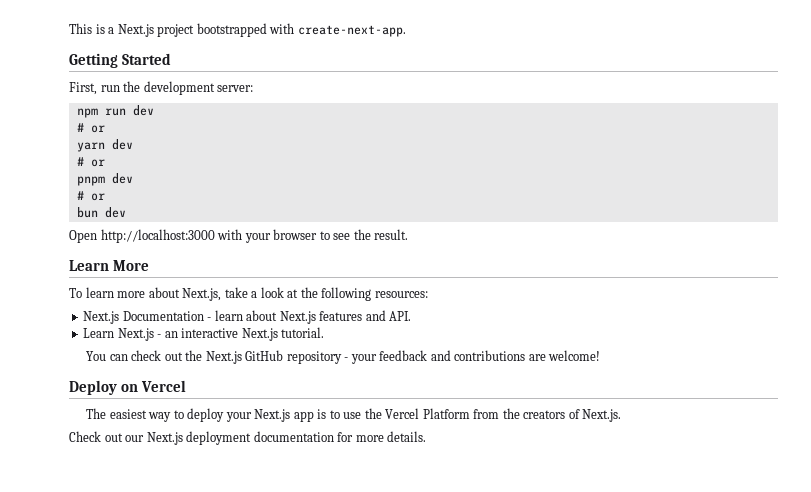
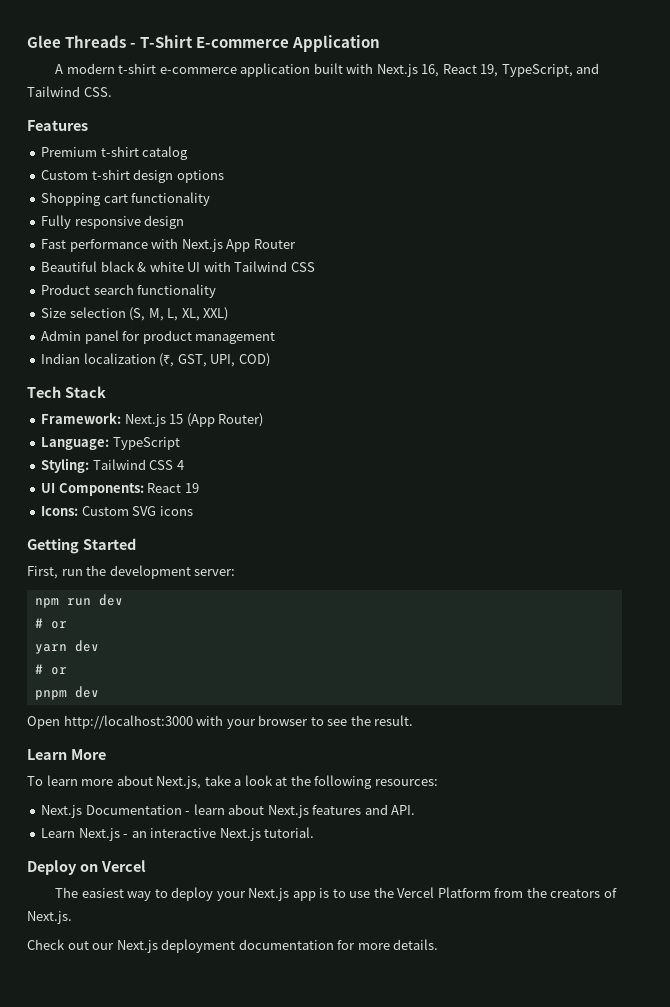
[69,23,406,37] This is a Next.js project bootstrapped with create-next-app. -> [27,35,381,52] [55,63,600,77] [27,86,112,97] [27,120,88,131] [41,146,189,160] [41,169,224,183] [41,192,211,206] [41,215,185,229] [41,238,296,252] [41,261,315,272] [41,284,217,298] [41,307,229,321] [41,330,276,344] [41,353,270,367] [27,386,106,398] [41,412,264,427] [41,437,180,450] [41,458,184,473] [41,483,199,496] [41,506,193,516] Glee Threads - T-Shirt E-commerce Application // A modern t-shirt e-commerce application built with Next.js 16, React 19, TypeScript, and Tailwind CSS. // Features // Premium t-shirt catalog // Custom t-shirt design options // Shopping cart functionality // Fully responsive design // Fast performance with Next.js App Router // Beautiful black & white UI with Tailwind CSS // Product search functionality // Size selection (S, M, L, XL, XXL) // Admin panel for product management // Indian localization (₹, GST, UPI, COD) // Tech Stack // Framework: Next.js 15 (App Router) // Language: TypeScript // Styling: Tailwind CSS 4 // UI Components: React 19 // Icons: Custom SVG icons
[76,191,105,201] [76,207,126,218] // # or // bun dev -> (99, 692) none
[86,350,601,364] // You can check out the Next.js GitHub repository - your feedback and contributions are welcome! -> (315, 832) none

